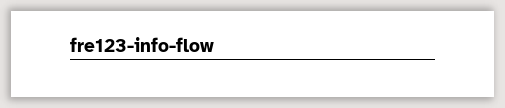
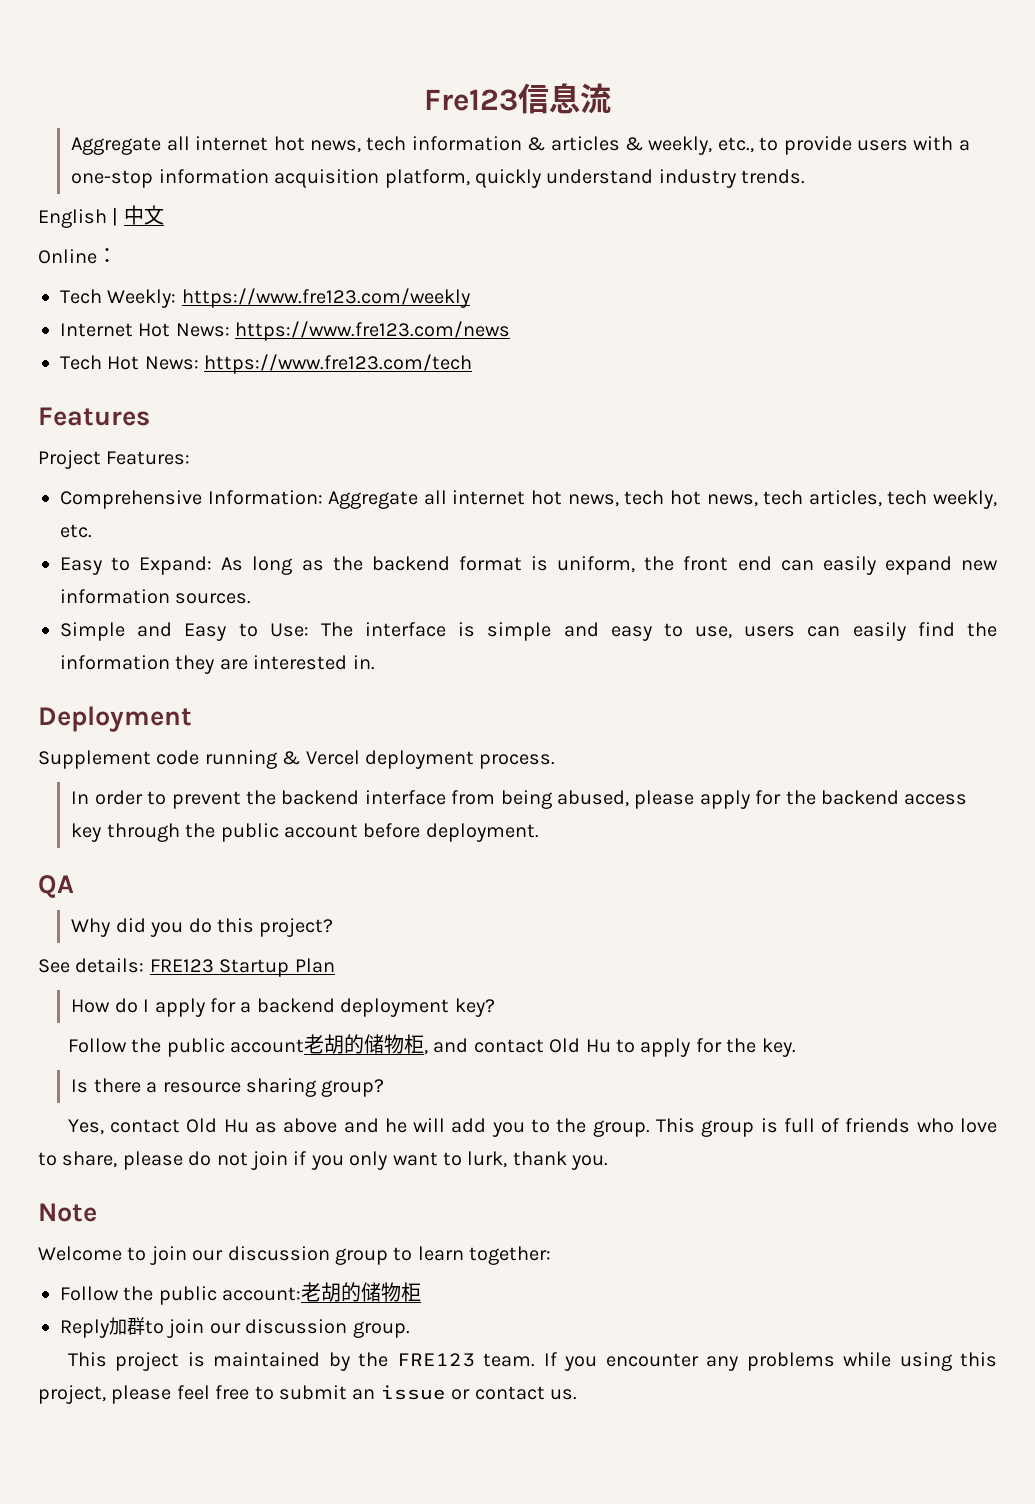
[70,37,214,52] fre123-info-flow -> [424,83,611,114] [71,136,970,155] [71,169,806,188] [38,205,164,228] [38,248,117,264] [60,288,470,308] [60,321,511,341] [60,354,473,374] [38,407,150,426] [38,450,191,469] [60,490,998,509] [60,524,92,538] [60,556,999,575] [60,589,252,604] [60,622,997,641] [60,655,375,674] [38,706,192,732] [38,750,556,769] [71,790,968,809] [71,823,539,842] [38,875,74,898] [71,918,334,937] [38,958,335,977] [71,998,495,1017] [67,1034,796,1057] [71,1078,385,1097] [67,1118,997,1137] [38,1151,609,1170] [38,1203,97,1222] [38,1246,552,1265] [60,1282,422,1305] [60,1317,410,1338] [67,1352,998,1371] [38,1385,577,1404] Fre123信息流 // Aggregate all internet hot news, tech information & articles & weekly, etc., to provide users with a one-stop information acquisition platform, quickly understand industry trends. // English | 中文 // Online： // Tech Weekly: https://www.fre123.com/weekly // Internet Hot News: https://www.fre123.com/news // Tech Hot News: https://www.fre123.com/tech // Features // Project Features: // Comprehensive Information: Aggregate all internet hot news, tech hot news, tech articles, tech weekly, etc. // Easy to Expand: As long as the backend format is uniform, the front end can easily expand new information sources. // Simple and Easy to Use: The interface is simple and easy to use, users can easily find the information they are interested in. // Deployment // Supplement code running & Vercel deployment process. // In order to prevent the backend interface from being abused, please apply for the backend access key through the public account before deployment. // QA // Why did you do this project? // See details: FRE123 Startup Plan // How do I apply for a backend deployment key? // Follow the public account老胡的储物柜, and contact Old Hu to apply for the key. // Is there a resource sharing group? // Yes, contact Old Hu as above and he will add you to the group. This group is full of friends who love to share, please do not join if you only want to lurk, thank you. // Note // Welcome to join our discussion group to learn together: // Follow the public account:老胡的储物柜 // Reply加群to join our discussion group. // This project is maintained by the FRE123 team. If you encounter any problems while using this project, please feel free to submit an issue or contact us.

